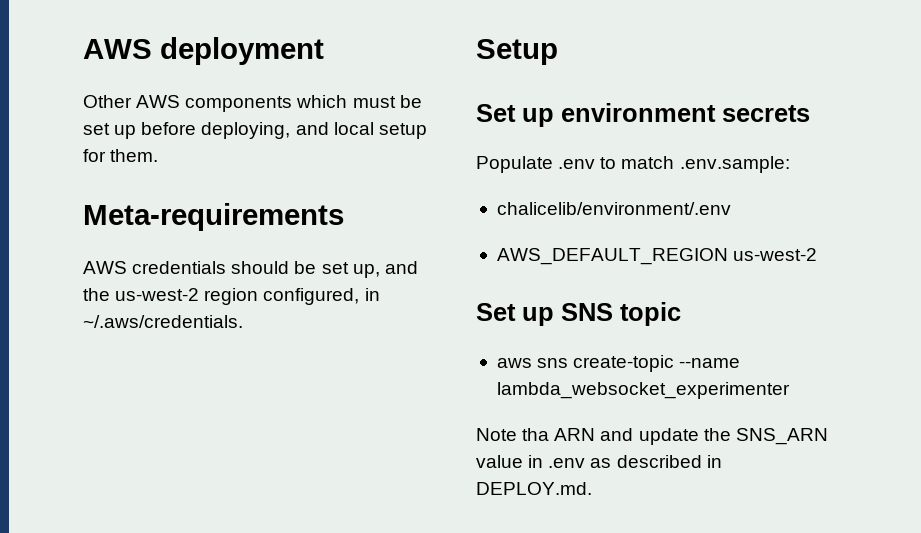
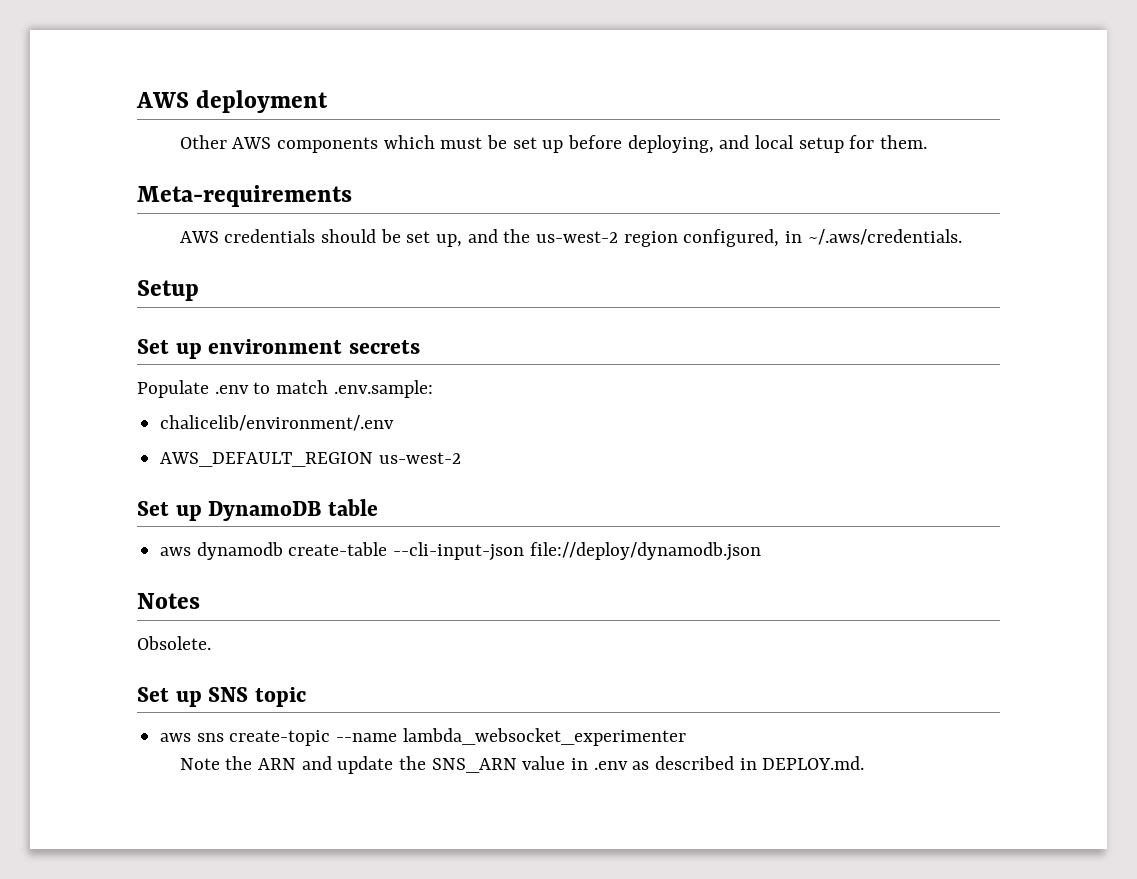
(818, 254) none -> [137,499,378,521] [160,542,761,561] [137,593,200,609] [137,636,211,650] // Set up DynamoDB table // aws dynamodb create-table --cli-input-json file://deploy/dynamodb.json // Notes // Obsolete.
[522,428,550,441] tha -> [225,756,253,770] the

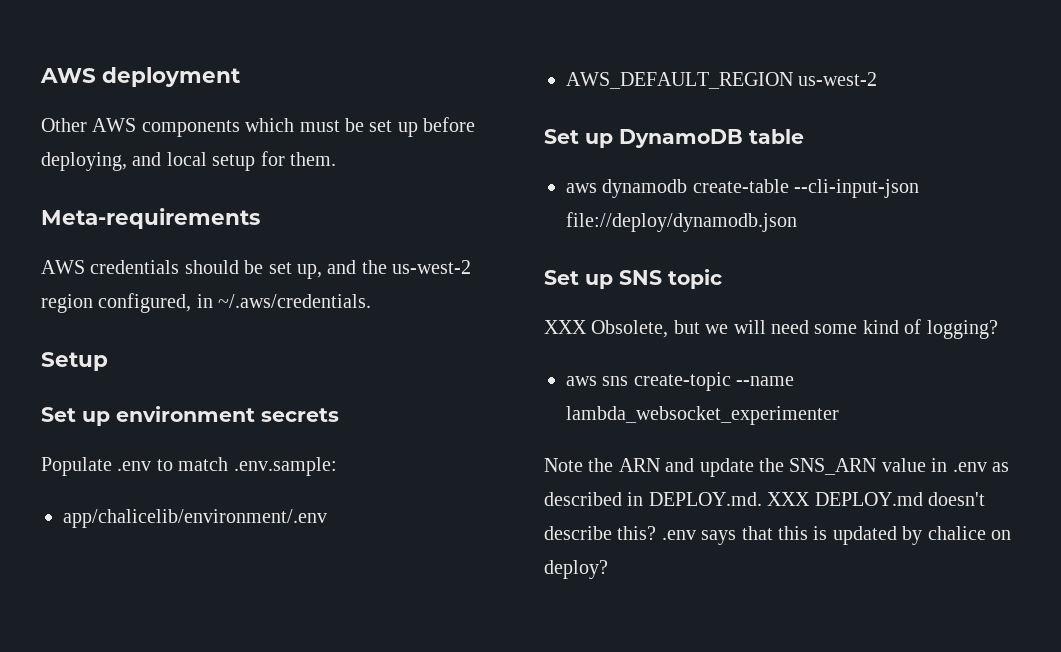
[160,415,395,431] chalicelib/environment/.env -> [63,509,327,528] app/chalicelib/environment/.env
[137,593,200,609] [137,636,211,650] // Notes // Obsolete. -> (797, 222) none
(306, 697) none -> [544,319,998,339] // XXX Obsolete, but we will need some kind of logging?
(865, 763) none -> [767,492,985,506] [544,526,1011,545] [544,560,608,579] XXX DEPLOY.md doesn't describe this? .env says that this is updated by chalice on deploy?

